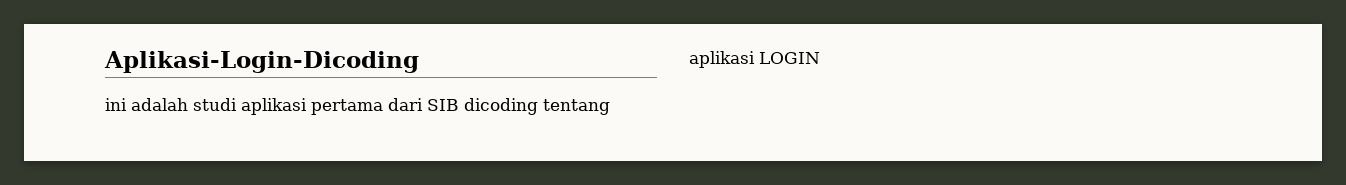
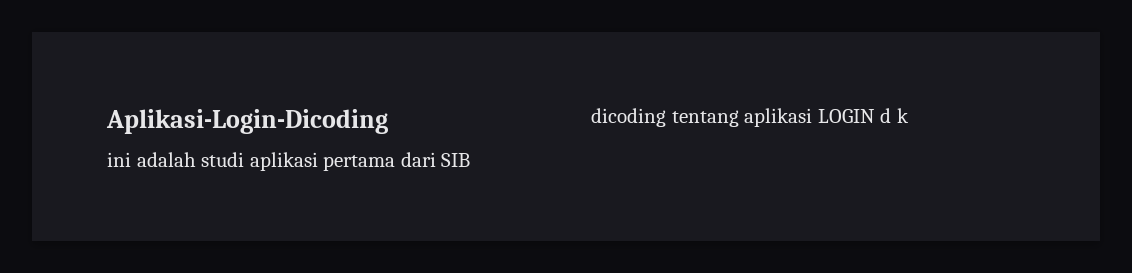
(820, 58) none -> [880,108,909,123] d k

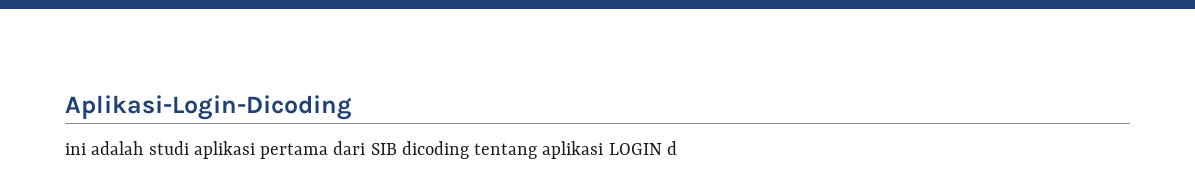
[896,108,909,123] k -> (677, 148) none

